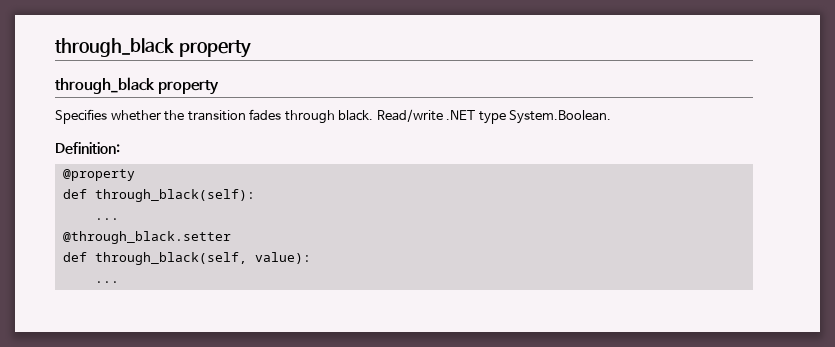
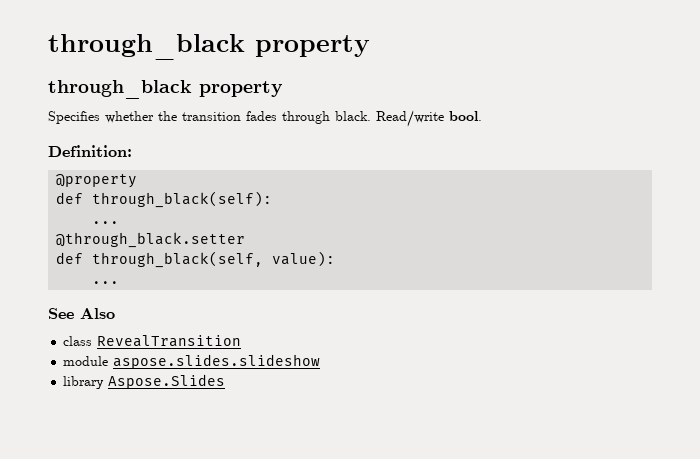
[446,110,612,124] .NET type System.Boolean. -> [449,111,482,121] bool.
(119, 282) none -> [48,308,115,319] [63,335,242,347] [63,354,321,369] [63,374,226,389] // See Also // class RevealTransition // module aspose.slides.slideshow // library Aspose.Slides

